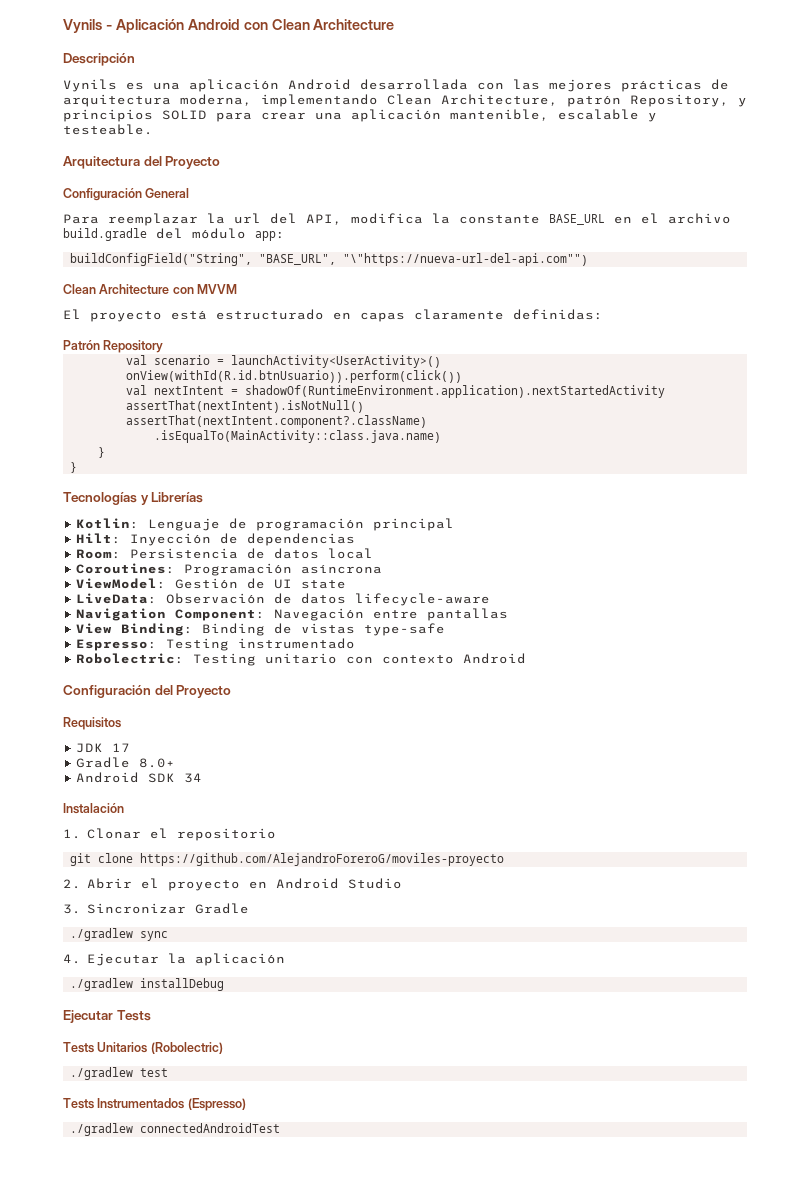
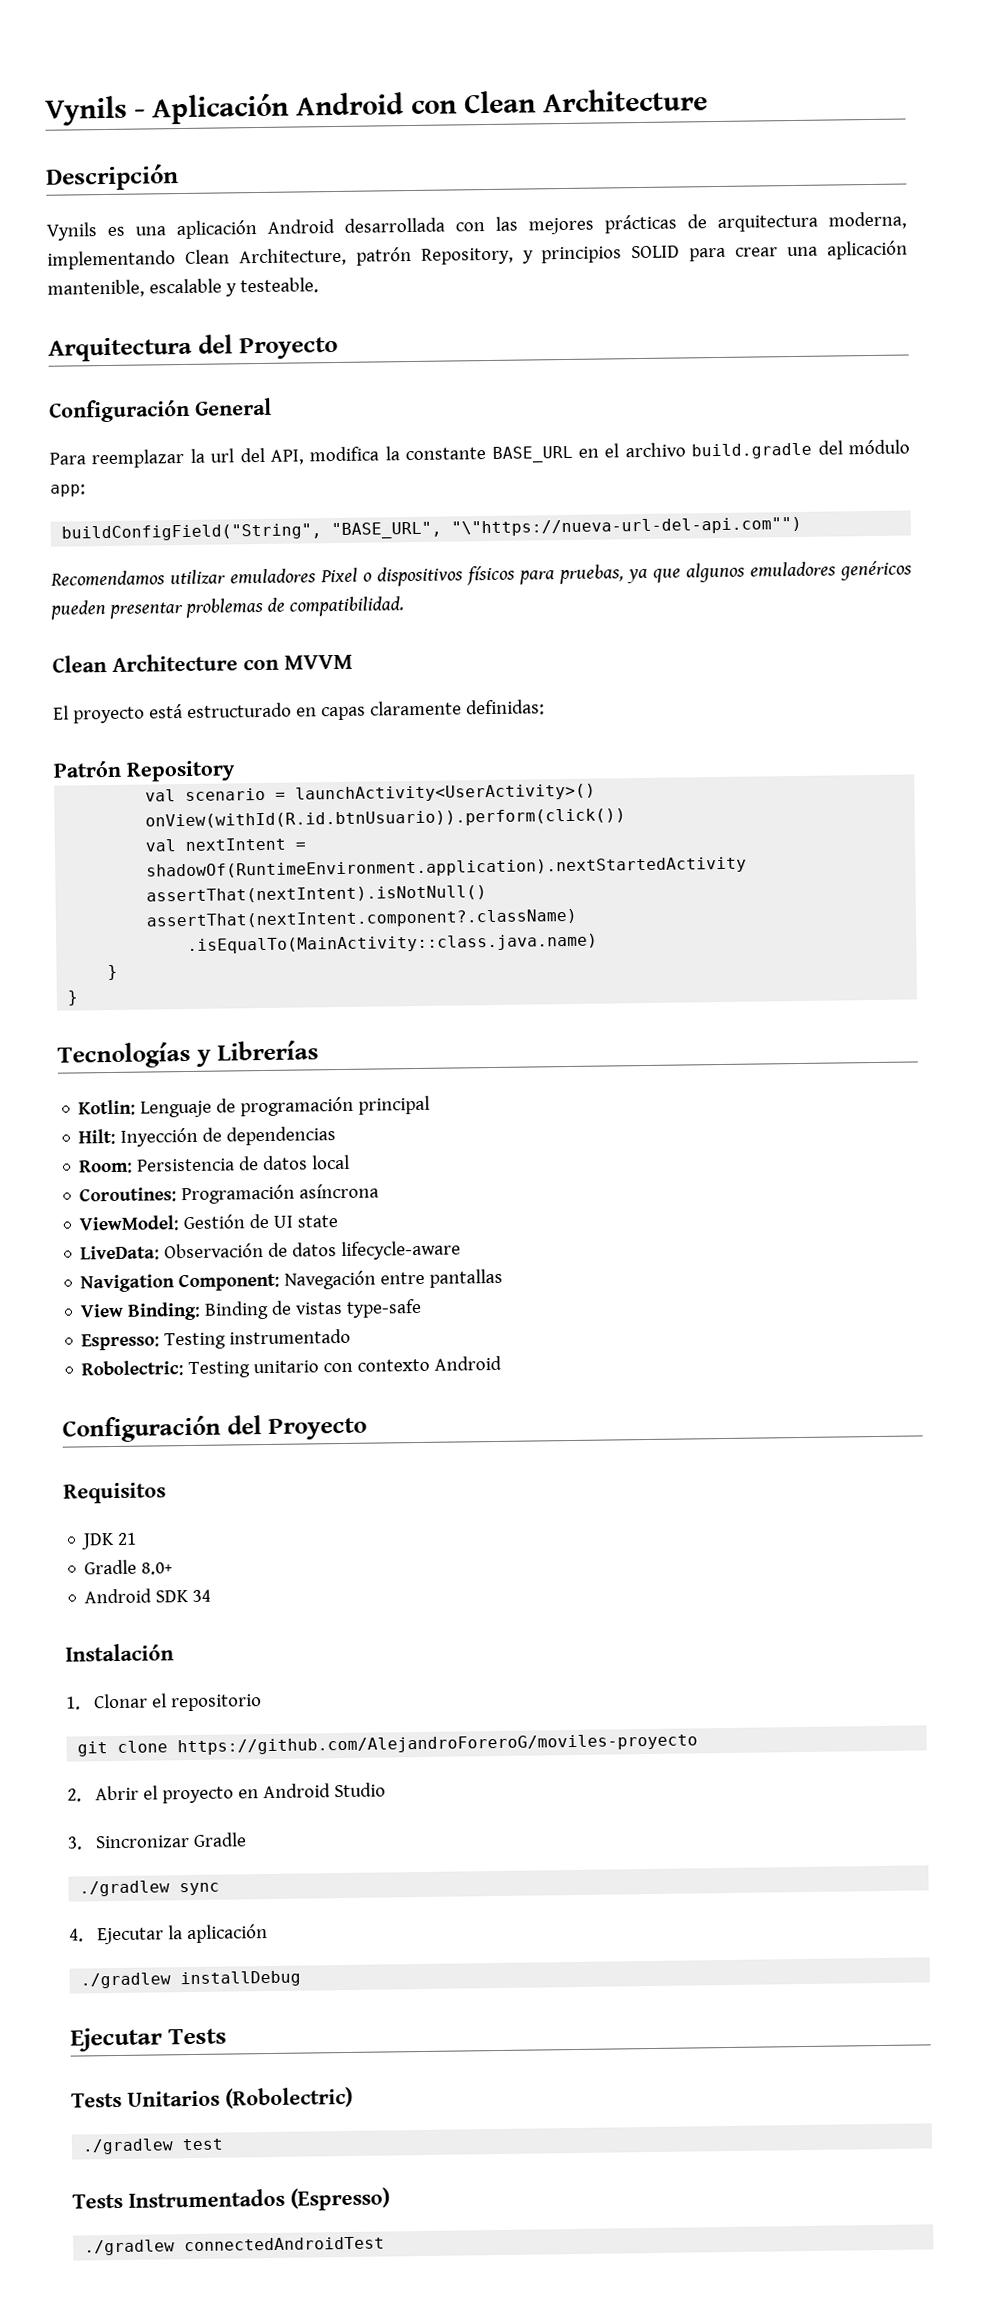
(589, 259) none -> [50,560,912,587] [50,596,404,620] // Recomendamos utilizar emuladores Pixel o dispositivos físicos para pruebas, ya que algunos emuladores genéricos pueden presentar problemas de compatibilidad.
[112,743,131,752] 17 -> [117,1532,138,1545] 21

